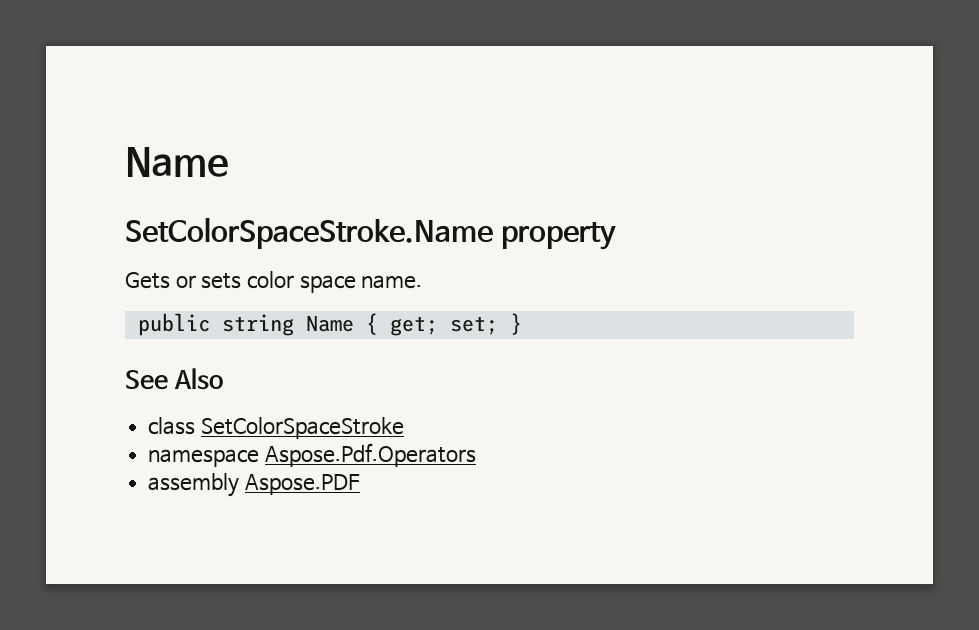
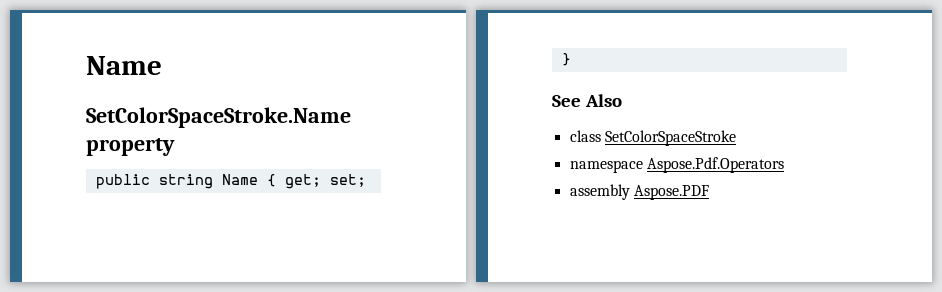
[125,271,423,293] // Gets or sets color space name. -> (175, 147) none

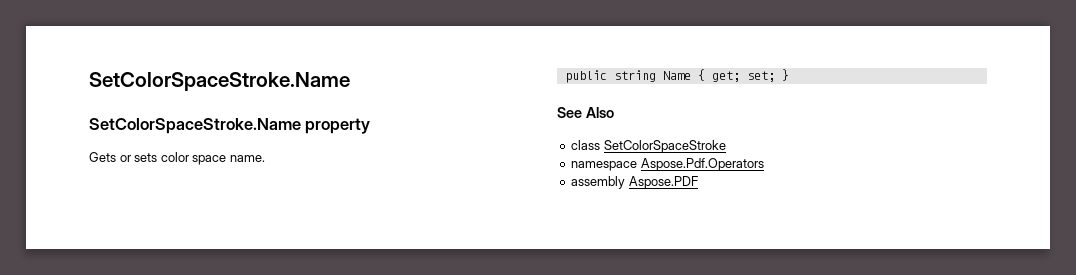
[86,56,162,75] Name -> [89,72,350,91] SetColorSpaceStroke.Name
(175, 147) none -> [89,152,265,165] // Gets or sets color space name.

